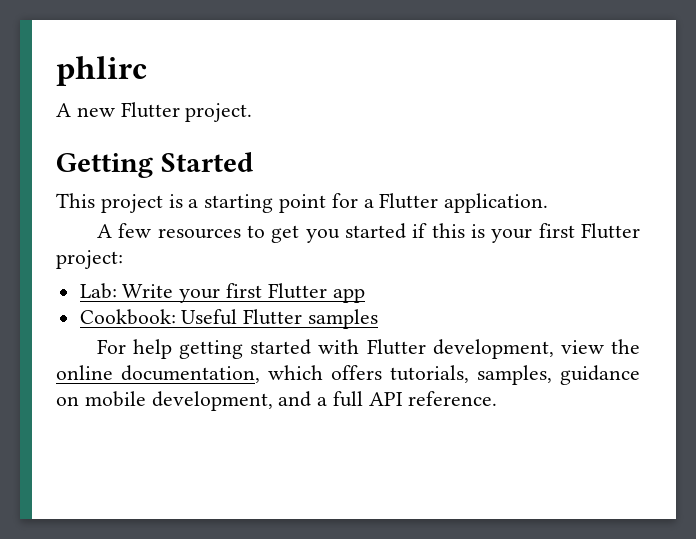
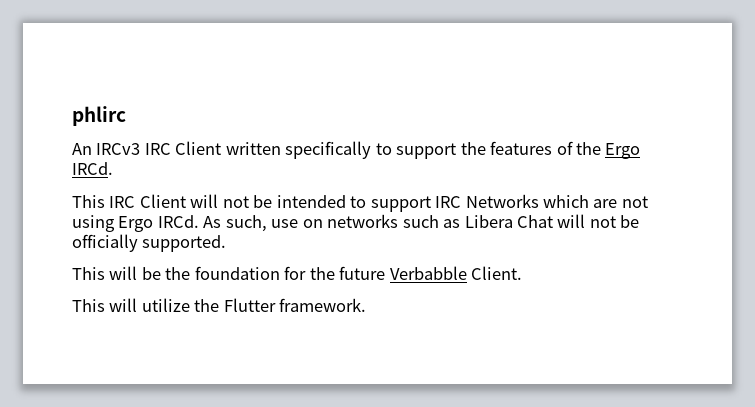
[56,102,253,122] [56,152,253,178] [56,193,549,213] [96,223,640,243] [56,250,123,269] [79,283,365,303] [79,309,379,329] [96,339,640,359] [56,365,640,385] [56,391,497,411] A new Flutter project. // Getting Started // This project is a starting point for a Flutter application. // A few resources to get you started if this is your first Flutter project: // Lab: Write your first Flutter app // Cookbook: Useful Flutter samples // For help getting started with Flutter development, view the online documentation, which offers tutorials, samples, guidance on mobile development, and a full API reference. -> [72,141,641,159] [72,162,113,175] [72,194,648,212] [72,214,640,232] [72,234,227,252] [72,266,523,280] [72,298,367,312] An IRCv3 IRC Client written specifically to support the features of the Ergo IRCd. // This IRC Client will not be intended to support IRC Networks which are not using Ergo IRCd. As such, use on networks such as Libera Chat will not be officially supported. // This will be the foundation for the future Verbabble Client. // This will utilize the Flutter framework.

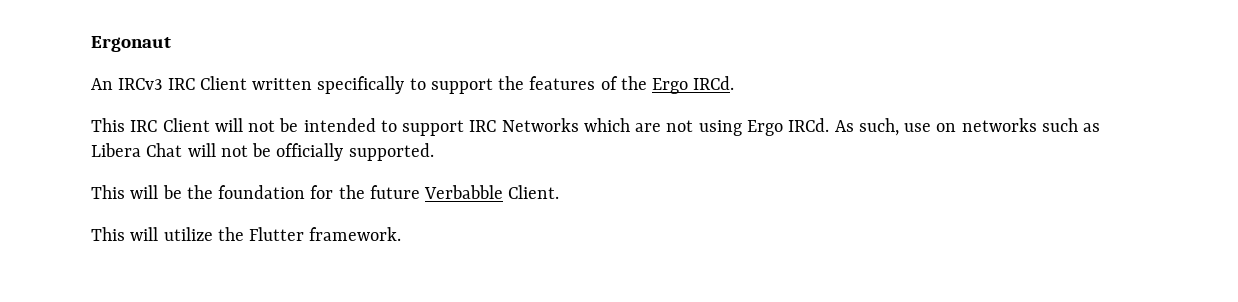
[72,106,126,126] phlirc -> [91,36,171,52] Ergonaut

